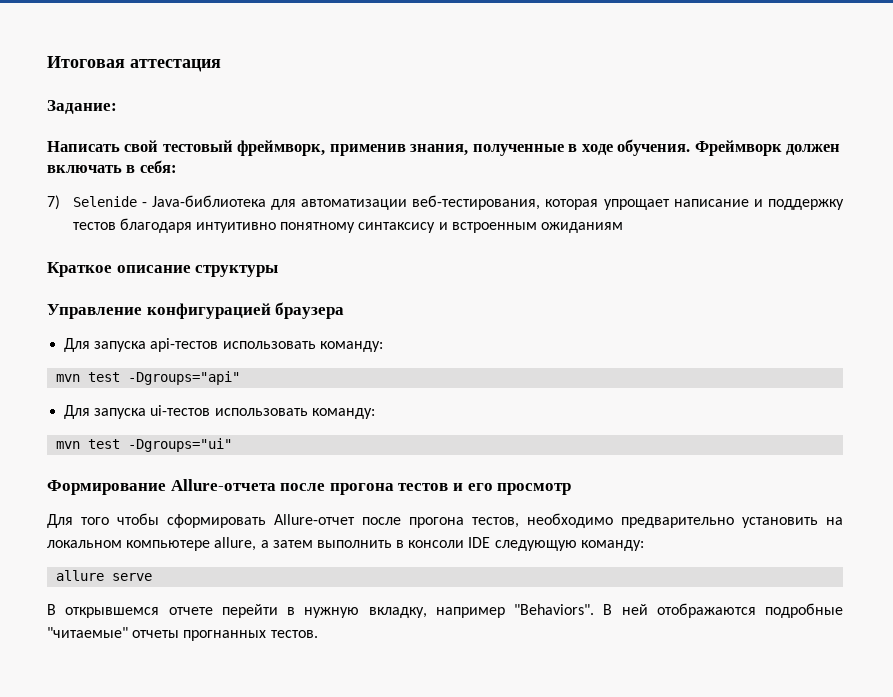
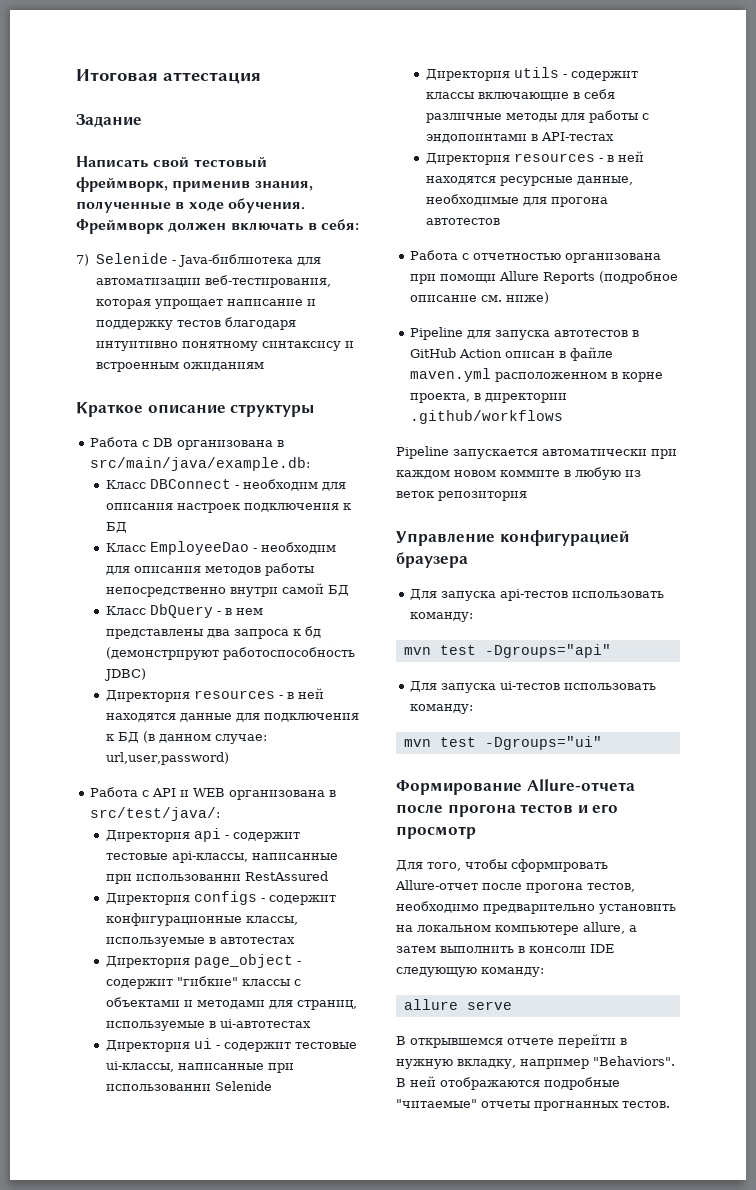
[47,100,117,114] Задание: -> [76,114,142,128] Задание
(279, 271) none -> [90,437,285,450] [90,457,311,471] [106,479,347,491] [106,503,352,513] [106,522,128,533] [106,541,337,555] [106,563,315,576] [106,583,350,597] [106,604,264,618] [106,626,322,639] [106,647,356,660] [104,668,147,681] [106,688,325,702] [106,713,360,722] [106,731,268,744] [106,752,230,765] [90,787,337,800] [90,807,221,821] [106,828,301,842] [106,851,339,863] [106,871,329,884] [106,891,337,905] [106,913,299,926] [106,937,296,947] [106,954,302,968] [106,976,302,989] [106,997,358,1010] [106,1019,312,1031] [106,1038,358,1052] [106,1061,295,1073] [106,1081,273,1091] [426,67,639,81] [426,89,616,101] [426,110,650,123] [426,132,615,143] [426,151,645,165] [426,176,634,186] [426,194,609,207] [426,218,501,225] [410,250,662,263] [410,271,679,284] [410,292,550,304] [410,327,640,340] [410,347,614,361] [410,368,664,382] [410,393,568,403] [410,410,564,424] [396,446,677,459] [396,467,641,480] [396,491,527,501] // Работа с DB организована в src/main/java/example.db: // Класс DBConnect - необходим для описания настроек подключения к БД // Класс EmployeeDao - необходим для описания методов работы непосредственно внутри самой БД // Класс DbQuery - в нем представлены два запроса к бд (демонстрируют работоспособность JDBC) // Директория resources - в ней находятся данные для подключения к БД (в данном случае: url,user,password) // Работа с API и WEB организована в src/test/java/: // Директория api - содержит тестовые api-классы, написанные при использованни RestAssured // Директория configs - содержит конфигурационные классы, используемые в автотестах // Директория page_object - содержит "гибкие" классы с объектами и методами для страниц, используемые в ui-автотестах // Директория ui - содержит тестовые ui-классы, написанные при использованни Selenide // Директория utils - содержит классы включающие в себя различные методы для работы с эндопоинтами в API-тестах // Директория resources - в ней находятся ресурсные данные, необходимые для прогона автотестов // Работа с отчетностью организована при помощи Allure Reports (подробное описание см. ниже) // Pipeline для запуска автотестов в GitHub Action описан в файле maven.yml расположенном в корне проекта, в директории .github/workflows // Pipeline запускается автоматически при каждом новом коммите в любую из веток репозитория
[81,517,109,525] того -> [427,862,461,871] того,

